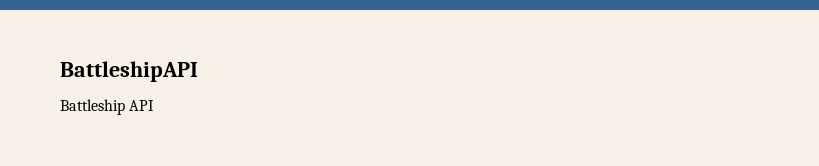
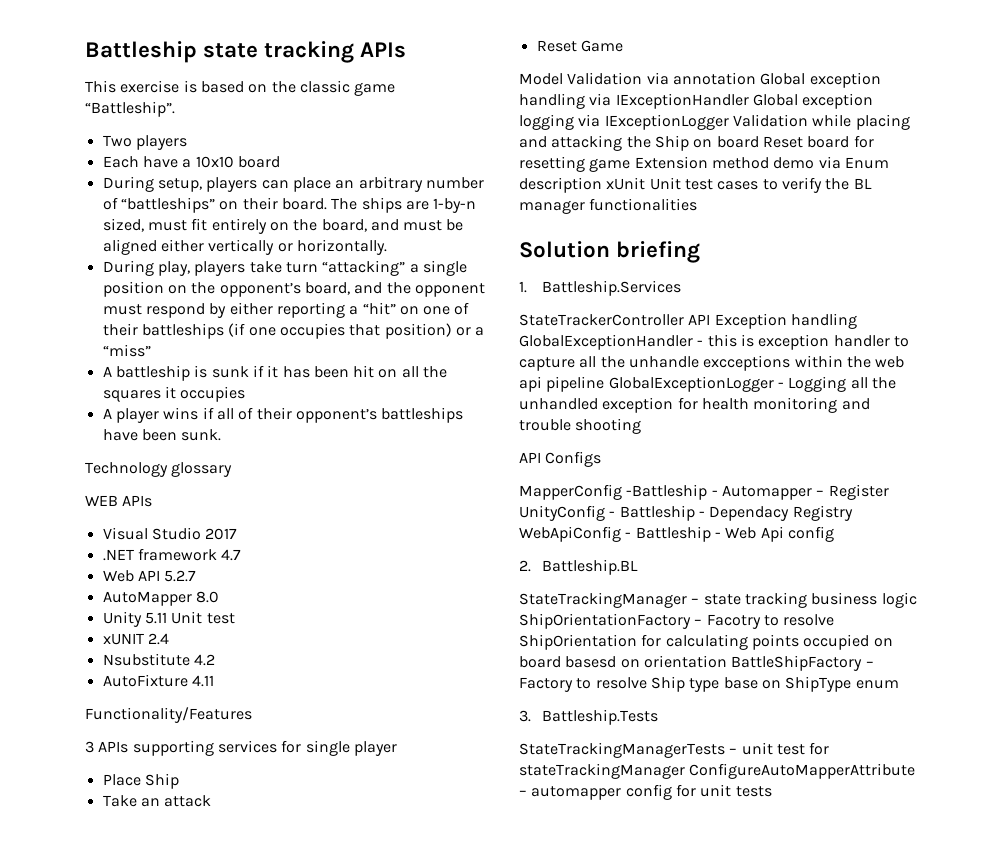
[60,61,198,82] [60,99,155,115] BattleshipAPI // Battleship API -> [85,41,407,63] [85,80,396,96] [85,101,175,117] [102,135,187,150] [102,156,280,168] [102,176,484,192] [102,197,477,213] [102,218,464,234] [102,239,387,255] [102,260,467,276] [102,281,485,297] [102,302,470,318] [102,323,485,339] [102,344,151,357] [102,365,448,381] [102,386,246,402] [102,407,464,423] [102,429,222,441] [85,462,233,477] [85,495,153,507] [102,527,238,540] [102,548,242,561] [102,570,197,582] [102,591,219,606] [102,611,235,627] [102,633,169,645] [102,653,215,666] [102,674,214,687] [85,707,252,723] [85,740,397,756] [102,773,179,789] [102,795,212,807] [536,40,623,52] [519,72,881,88] [519,93,874,109] [519,114,910,130] [519,135,874,151] [519,156,889,172] [519,177,872,193] [519,198,698,214] [519,241,701,263] [519,280,681,296] [519,313,857,329] [519,334,909,350] [519,355,905,371] [519,376,896,392] [519,397,870,413] [519,418,642,434] [519,451,602,467] [519,484,889,500] [519,505,853,521] [519,526,834,542] [519,559,638,575] [519,592,917,608] [519,613,835,629] [519,634,893,650] [519,655,874,671] [519,676,899,692] [519,709,658,725] [519,742,830,758] [519,763,916,779] [519,784,772,800] Battleship state tracking APIs // This exercise is based on the classic game “Battleship”. // Two players // Each have a 10x10 board // During setup, players can place an arbitrary number of “battleships” on their board. The ships are 1-by-n sized, must fit entirely on the board, and must be aligned either vertically or horizontally. // During play, players take turn “attacking” a single position on the opponent’s board, and the opponent must respond by either reporting a “hit” on one of their battleships (if one occupies that position) or a “miss” // A battleship is sunk if it has been hit on all the squares it occupies // A player wins if all of their opponent’s battleships have been sunk. // Technology glossary // WEB APIs // Visual Studio 2017 // .NET framework 4.7 // Web API 5.2.7 // AutoMapper 8.0 // Unity 5.11 Unit test // xUNIT 2.4 // Nsubstitute 4.2 // AutoFixture 4.11 // Functionality/Features // 3 APIs supporting services for single player // Place Ship // Take an attack // Reset Game // Model Validation via annotation Global exception handling via IExceptionHandler Global exception logging via IExceptionLogger Validation while placing and attacking the Ship on board Reset board for resetting game Extension method demo via Enum description xUnit Unit test cases to verify the BL manager functionalities // Solution briefing // 1. Battleship.Services // StateTrackerController API Exception handling GlobalExceptionHandler - this is exception handler to capture all the unhandle excceptions within the web api pipeline GlobalExceptionLogger - Logging all the unhandled exception for health monitoring and trouble shooting // API Configs // MapperConfig -Battleship - Automapper – Register UnityConfig - Battleship - Dependacy Registry WebApiConfig - Battleship - Web Api config // 2. Battleship.BL // StateTrackingManager – state tracking business logic ShipOrientationFactory – Facotry to resolve ShipOrientation for calculating points occupied on board basesd on orientation BattleShipFactory – Factory to resolve Ship type base on ShipType enum // 3. Battleship.Tests // StateTrackingManagerTests – unit test for stateTrackingManager ConfigureAutoMapperAttribute – automapper config for unit tests

